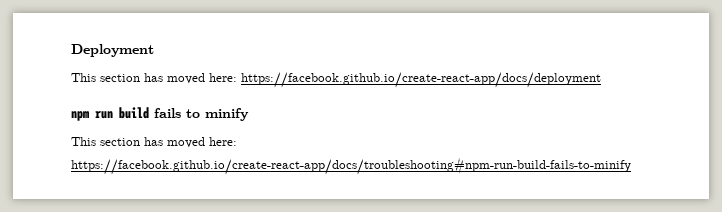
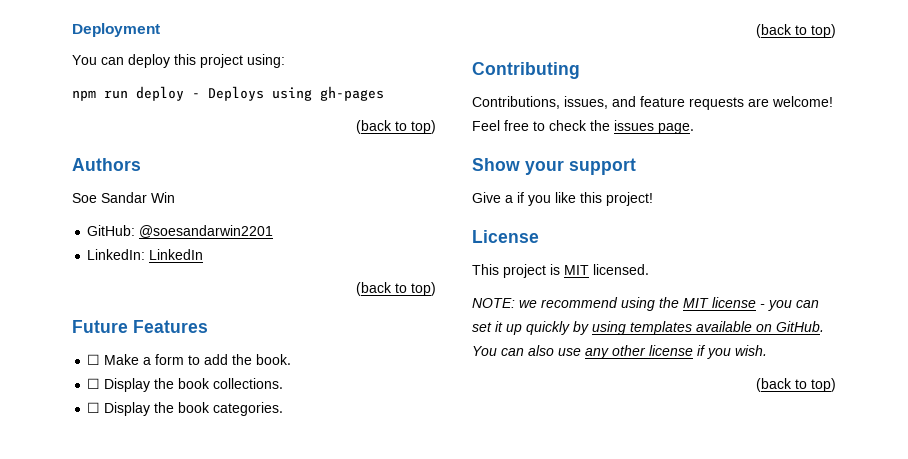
[71,72,601,88] [71,107,249,121] [71,137,237,148] [71,157,631,175] This section has moved here: https://facebook.github.io/create-react-app/docs/deployment // npm run build fails to minify // This section has moved here: https://facebook.github.io/create-react-app/docs/troubleshooting#npm-run-build-fails-to-minify -> [72,54,285,68] [72,86,384,101] [356,120,436,134] [72,158,141,171] [72,192,175,203] [87,225,274,238] [87,249,204,260] [356,282,436,296] [72,320,208,333] [87,354,292,365] [87,378,284,392] [87,402,284,416] [756,24,836,38] [472,62,580,79] [472,96,833,110] [472,120,694,134] [472,158,636,175] [472,192,653,206] [472,230,539,243] [472,264,649,278] [472,297,819,311] [472,321,824,335] [472,345,767,359] [756,378,836,392] You can deploy this project using: // npm run deploy - Deploys using gh-pages // (back to top) // Authors // Soe Sandar Win // GitHub: @soesandarwin2201 // LinkedIn: LinkedIn // (back to top) // Future Features // ☐ Make a form to add the book. // ☐ Display the book collections. // ☐ Display the book categories. // (back to top) // Contributing // Contributions, issues, and feature requests are welcome! Feel free to check the issues page. // Show your support // Give a if you like this project! // License // This project is MIT licensed. // NOTE: we recommend using the MIT license - you can set it up quickly by using templates available on GitHub. You can also use any other license if you wish. // (back to top)

